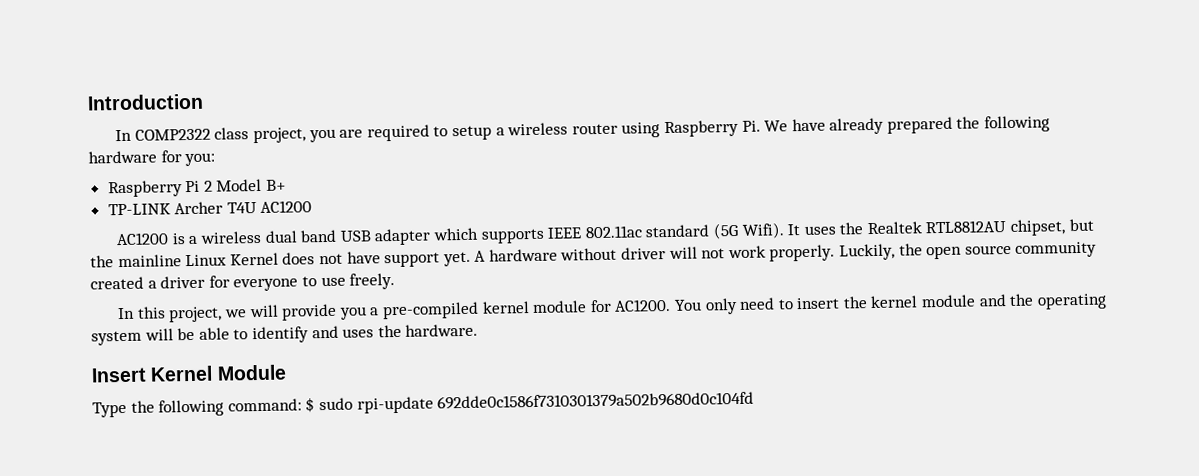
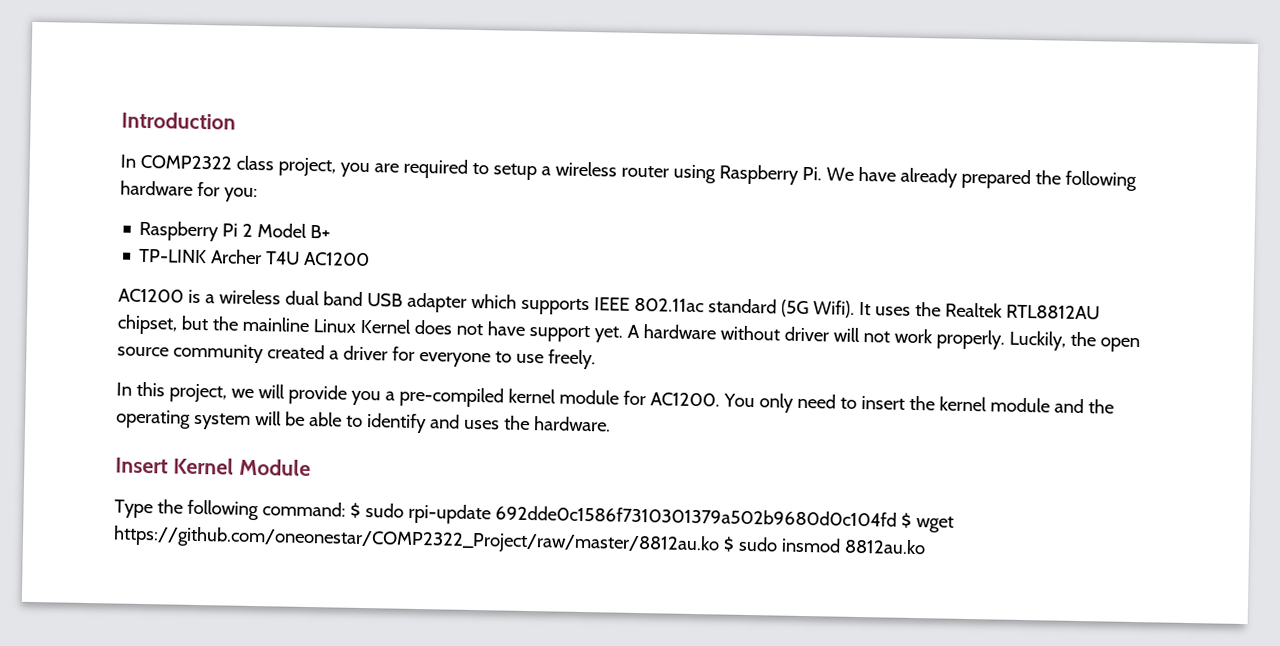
(755, 400) none -> [900,512,954,533] [113,525,926,556] $ wget https://github.com/oneonestar/COMP2322_Project/raw/master/8812au.ko $ sudo insmod 8812au.ko

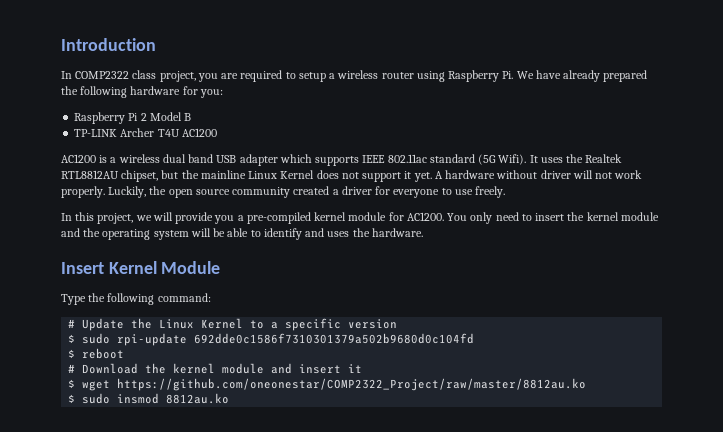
[310,225,332,239] B+ -> [184,113,192,121] B
[486,321,590,343] have support -> [362,171,412,182] support it
[349,502,897,527] $ sudo rpi-update 692dde0c1586f7310301379a502b9680d0c104fd -> [68,318,398,331] [68,333,475,346] [68,348,125,359] [68,363,363,374] // # Update the Linux Kernel to a specific version // $ sudo rpi-update 692dde0c1586f7310301379a502b9680d0c104fd // $ reboot // # Download the kernel module and insert it //
(720, 540) none -> (587, 384) //

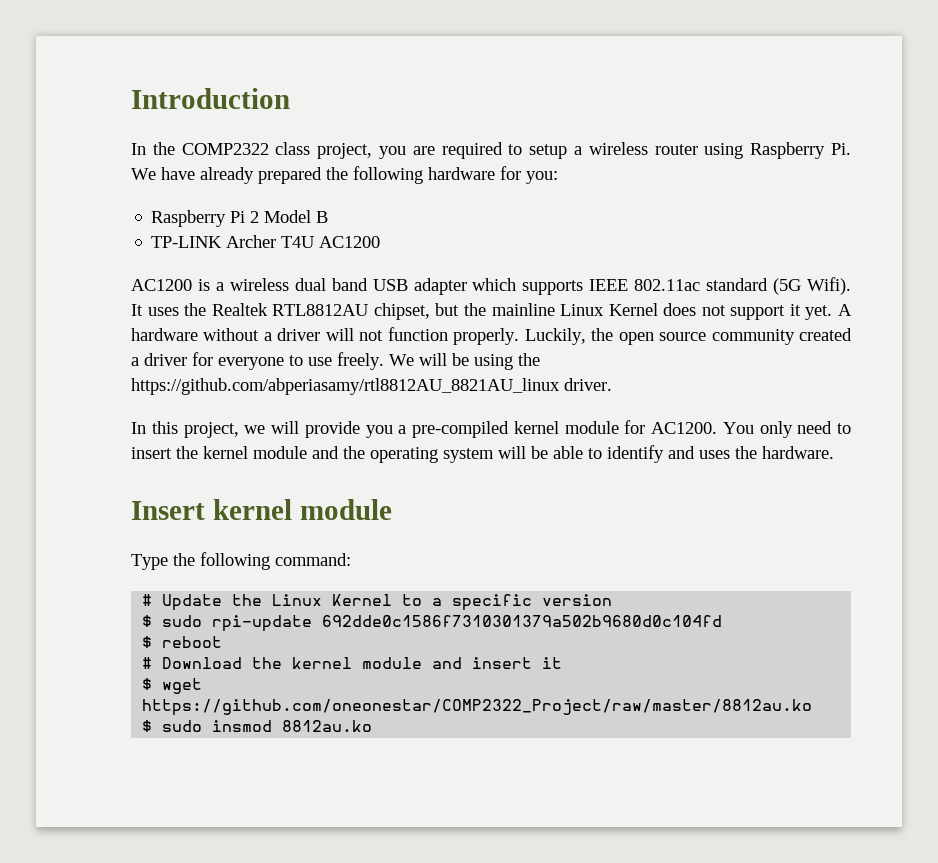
(72, 75) none -> [152,142,175,155] the
(538, 174) none -> [263,332,272,341] a
[614,170,643,179] work -> [387,327,448,341] function
(506, 192) none -> [389,353,540,370] [131,378,612,395] We will be using the https://github.com/abperiasamy/rtl8812AU_8821AU_linux driver.
[108,261,221,274] Kernel Module -> [212,499,392,520] kernel module

